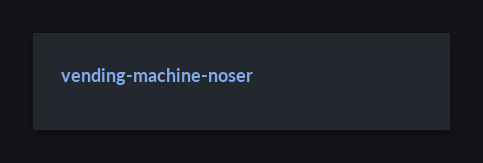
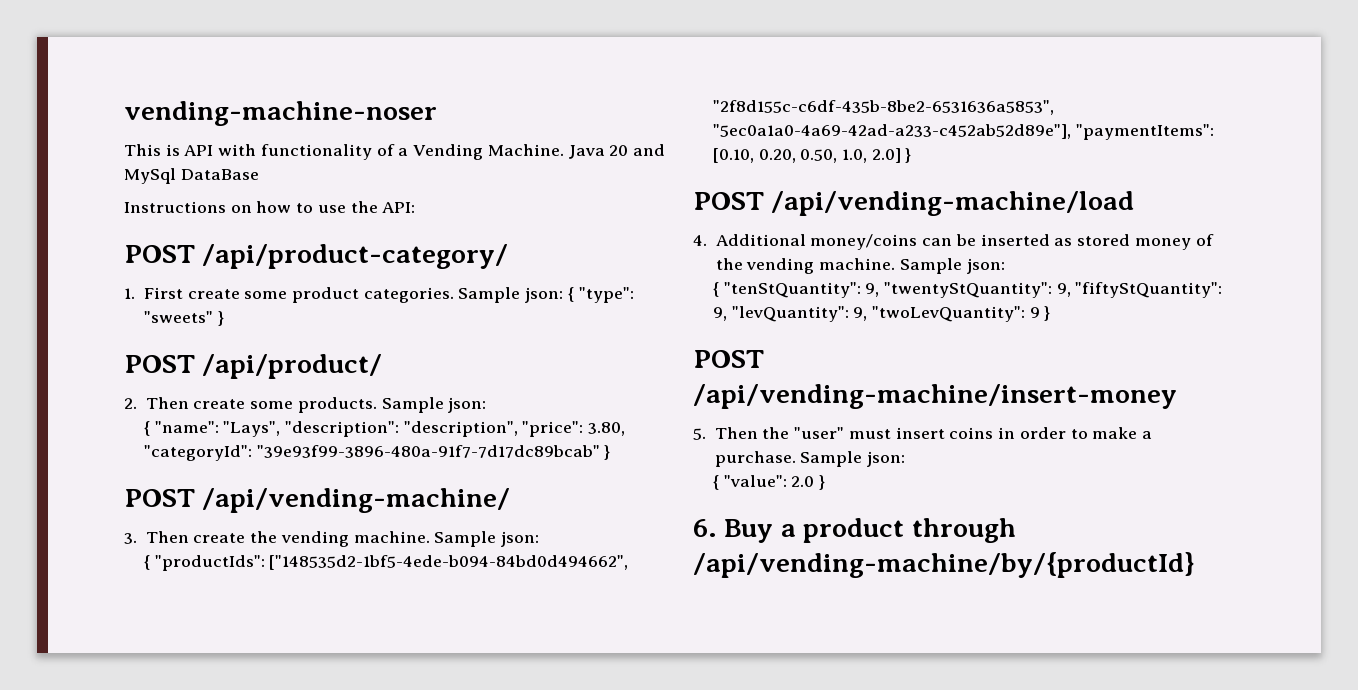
(253, 76) none -> [124,144,665,160] [124,168,259,184] [124,201,416,213] [124,244,509,269] [124,287,634,303] [143,311,224,326] [124,354,383,379] [124,397,487,413] [143,421,626,437] [143,445,611,461] [124,488,511,513] [124,531,540,547] [143,555,629,571] [712,100,1054,115] [712,124,1214,140] [712,148,912,163] [693,191,1135,216] [693,234,1214,250] [715,258,1005,274] [712,282,1223,298] [712,306,1051,322] [693,350,764,368] [693,384,1177,409] [693,427,1152,440] [714,451,906,467] [712,475,826,490] [693,518,1016,543] [693,552,1195,578] // This is API with functionality of a Vending Machine. Java 20 and MySql DataBase // Instructions on how to use the API: // POST /api/product-category/ // 1. First create some product categories. Sample json: { "type": "sweets" } // POST /api/product/ // 2. Then create some products. Sample json: // { "name": "Lays", "description": "description", "price": 3.80, "categoryId": "39e93f99-3896-480a-91f7-7d17dc89bcab" } // POST /api/vending-machine/ // 3. Then create the vending machine. Sample json: // { "productIds": ["148535d2-1bf5-4ede-b094-84bd0d494662", "2f8d155c-c6df-435b-8be2-6531636a5853", "5ec0a1a0-4a69-42ad-a233-c452ab52d89e"], "paymentItems": [0.10, 0.20, 0.50, 1.0, 2.0] } // POST /api/vending-machine/load // 4. Additional money/coins can be inserted as stored money of the vending machine. Sample json: // { "tenStQuantity": 9, "twentyStQuantity": 9, "fiftyStQuantity": 9, "levQuantity": 9, "twoLevQuantity": 9 } // POST /api/vending-machine/insert-money // 5. Then the "user" must insert coins in order to make a purchase. Sample json: // { "value": 2.0 } // 6. Buy a product through /api/vending-machine/by/{productId}

